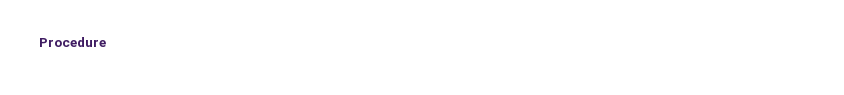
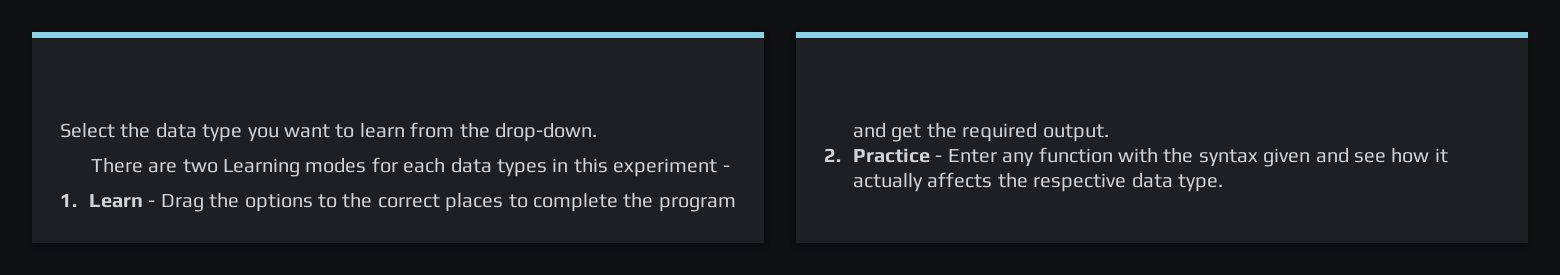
[39,37,106,47] Procedure -> [60,122,597,142] [90,157,730,177] [60,193,736,212] [853,123,1109,142] [824,147,1448,167] [853,172,1224,192] Select the data type you want to learn from the drop-down. // There are two Learning modes for each data types in this experiment - // 1. Learn - Drag the options to the correct places to complete the program and get the required output. // 2. Practice - Enter any function with the syntax given and see how it actually affects the respective data type.

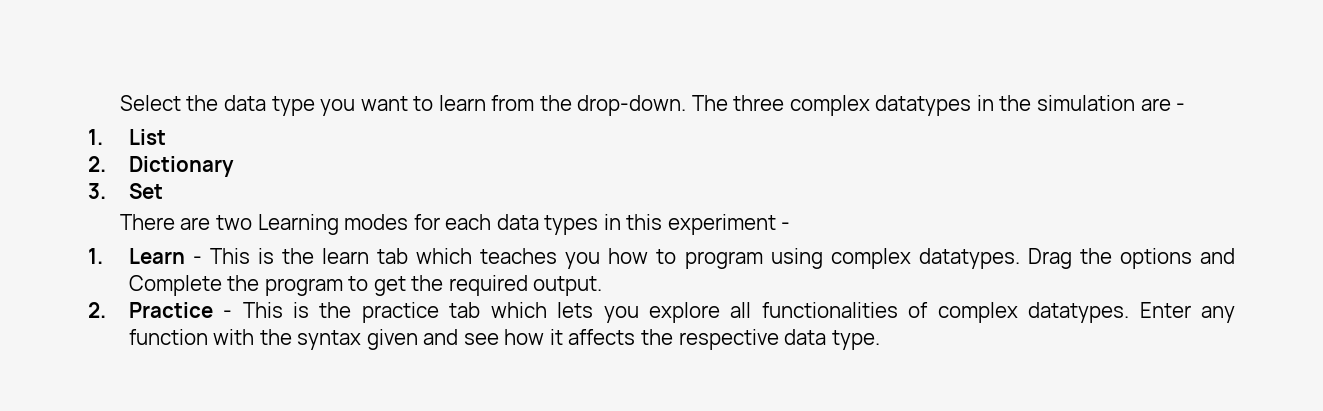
(597, 132) none -> [691,95,1186,116] [88,129,166,145] [88,156,234,177] [88,183,163,199] The three complex datatypes in the simulation are - // 1. List // 2. Dictionary // 3. Set
[160,193,619,212] Drag the options to the correct places to complete -> [209,248,1236,269] [128,275,222,296] This is the learn tab which teaches you how to program using complex datatypes. Drag the options and Complete
[853,123,887,138] and -> [348,276,369,291] to
(943, 158) none -> [242,302,1130,323] This is the practice tab which lets you explore all functionalities of complex datatypes.
[853,173,924,192] actually -> (563, 337) none

